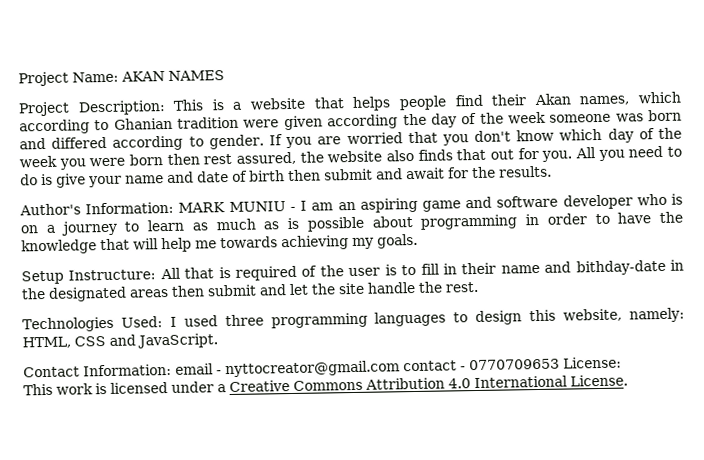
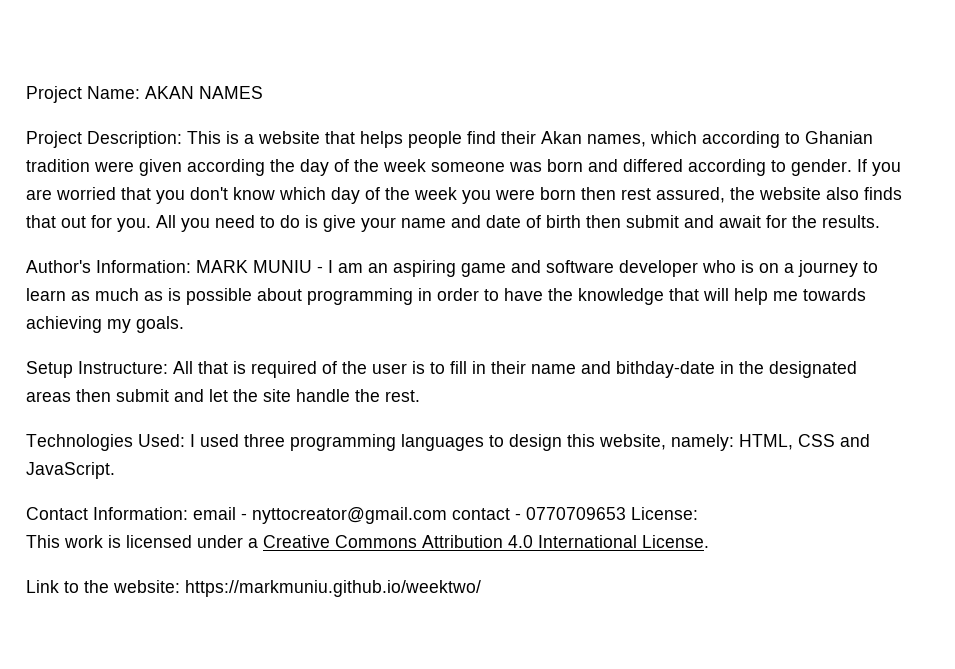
(628, 380) none -> [26,580,481,597] // Link to the website: https://markmuniu.github.io/weektwo/

